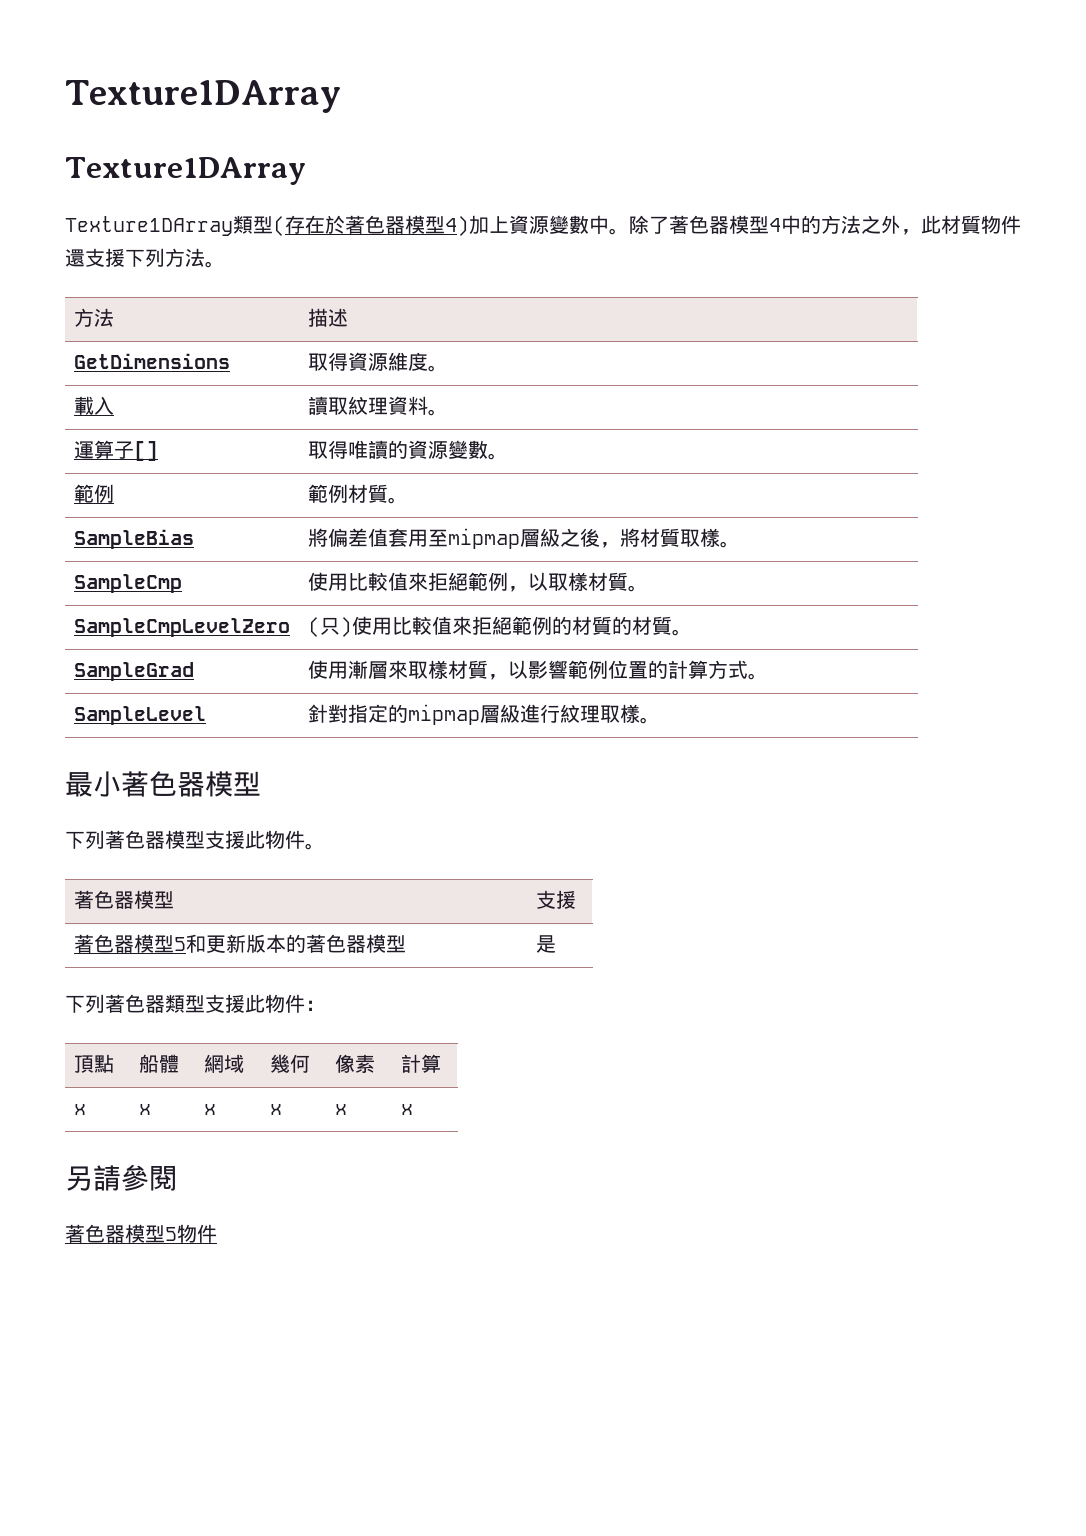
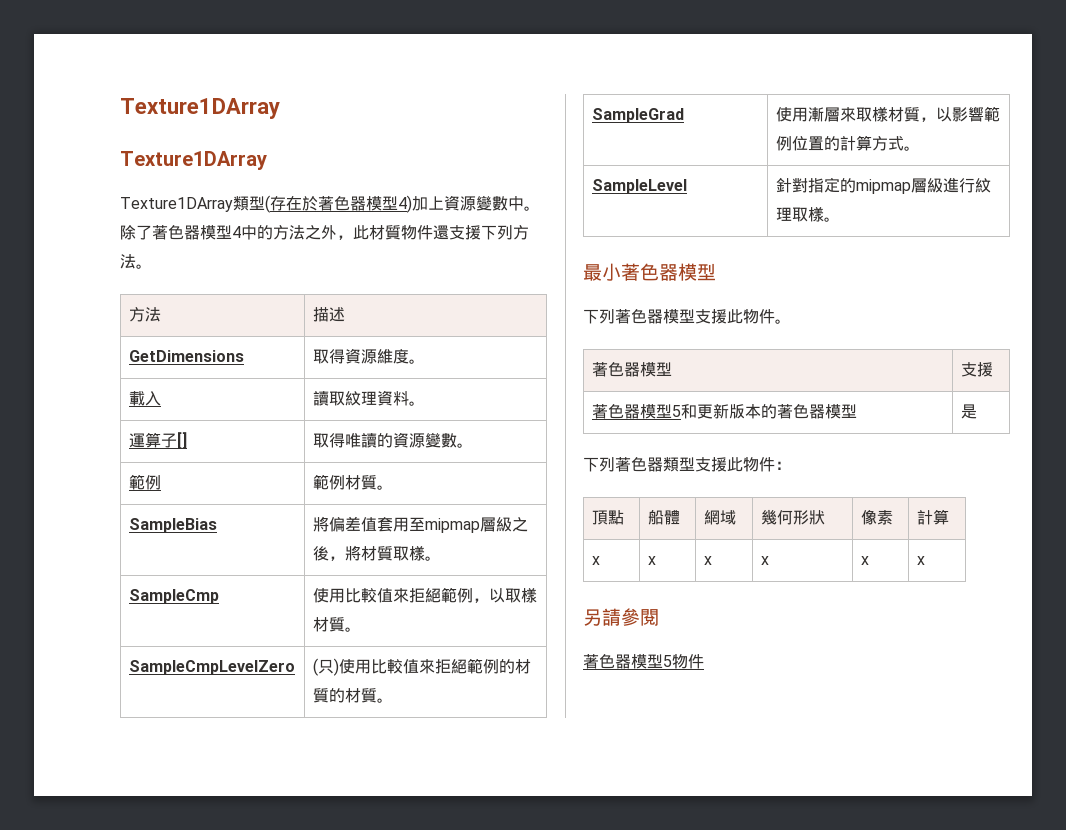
(310, 1063) none -> [792,510,825,525] 形狀

